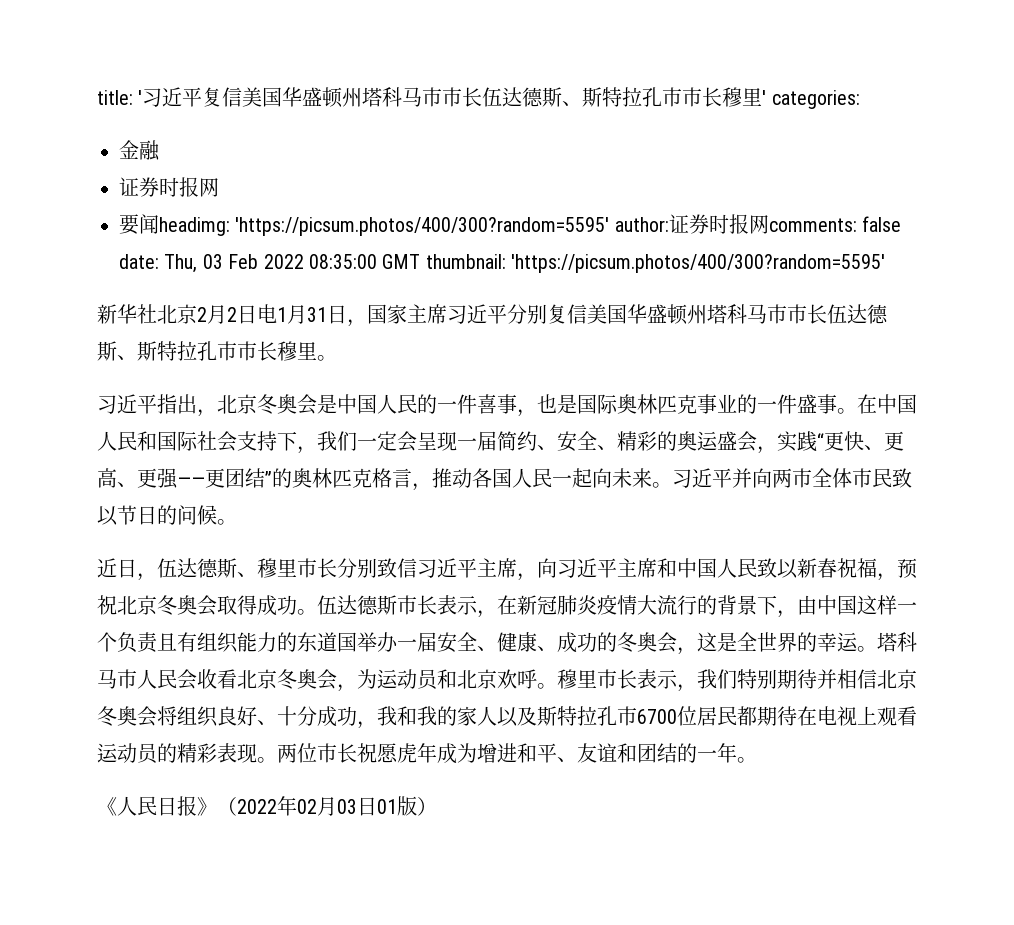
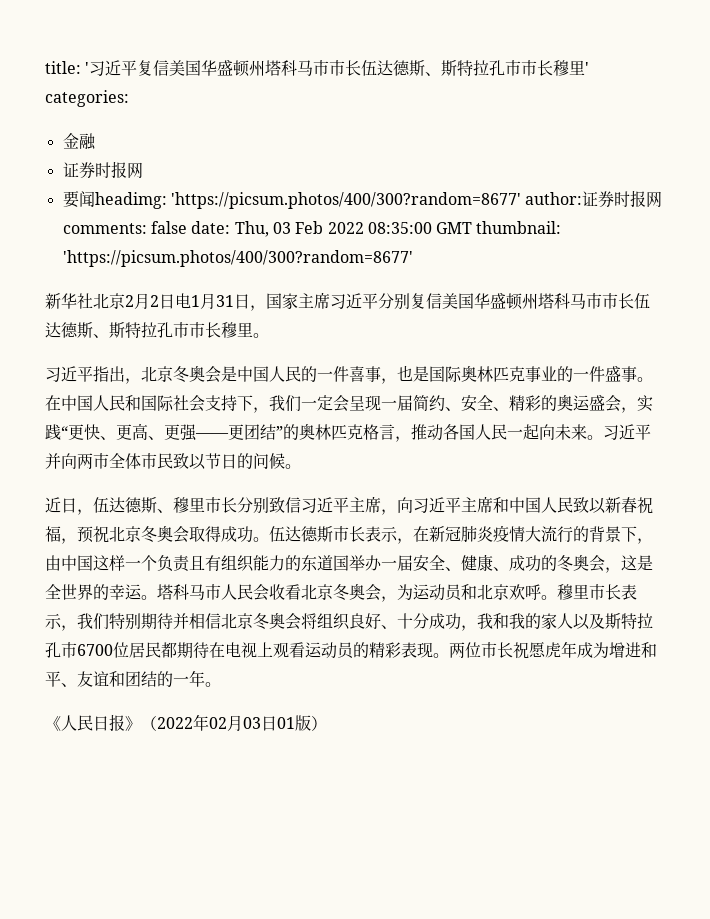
[235,217,610,236] 'https://picsum.photos/400/300?random=5595' -> [170,192,521,209] 'https://picsum.photos/400/300?random=8677'
[511,254,886,273] 'https://picsum.photos/400/300?random=5595' -> [62,250,413,267] 'https://picsum.photos/400/300?random=8677'

